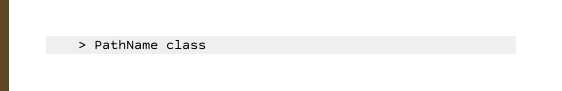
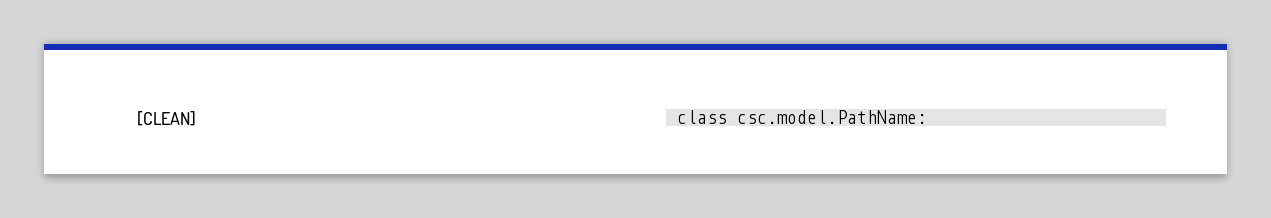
[77,39,206,50] > PathName class -> [137,111,196,126] [676,110,927,124] [CLEAN] // class csc.model.PathName:

